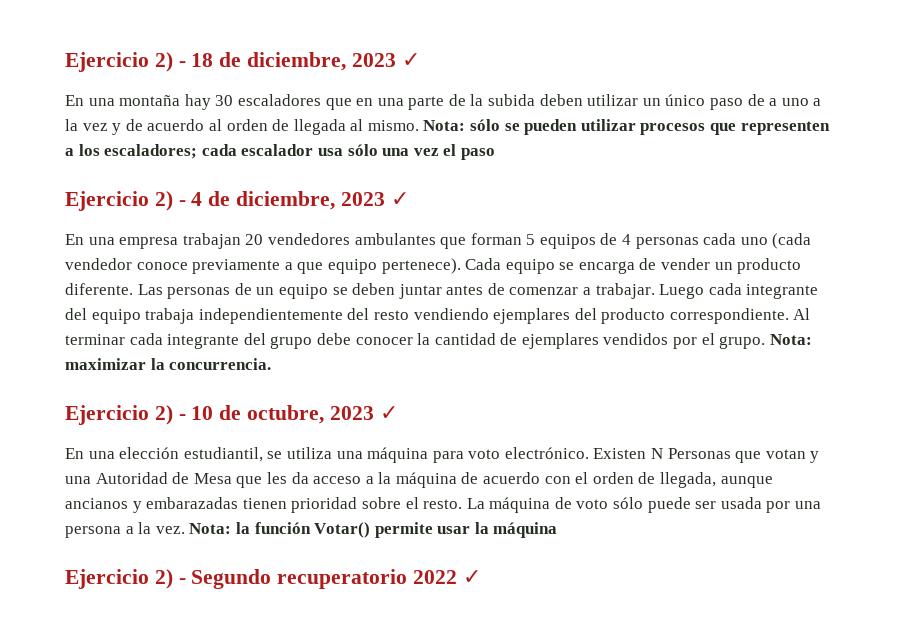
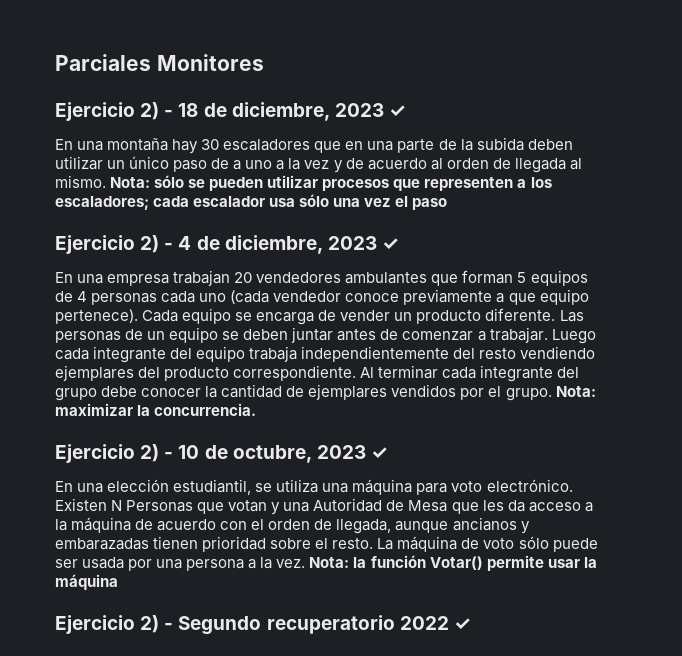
(65, 62) none -> [55,54,264,71] Parciales Monitores //

